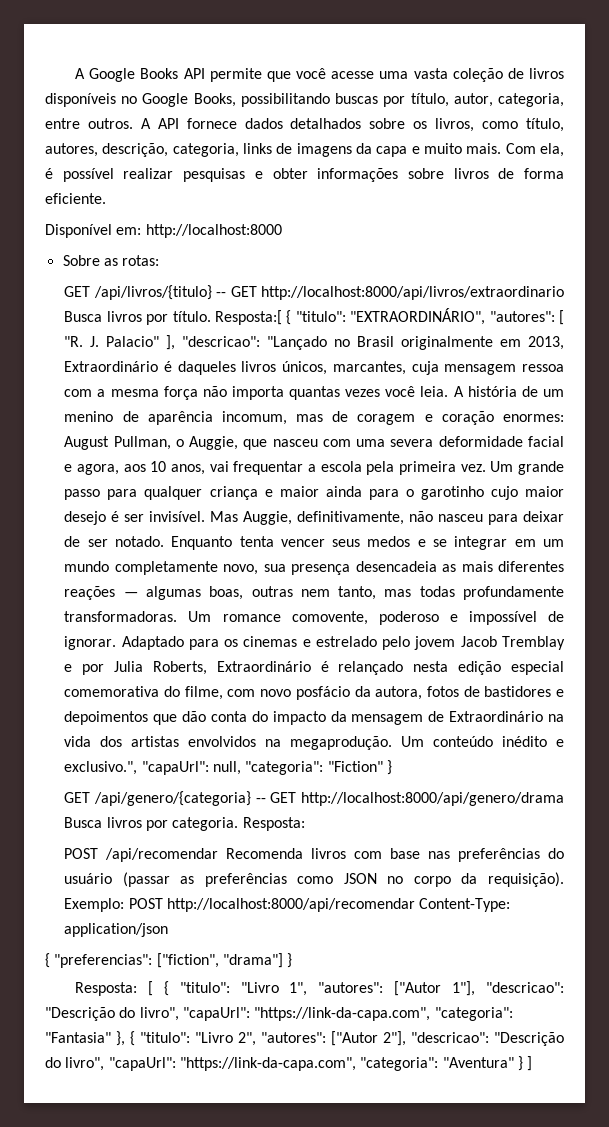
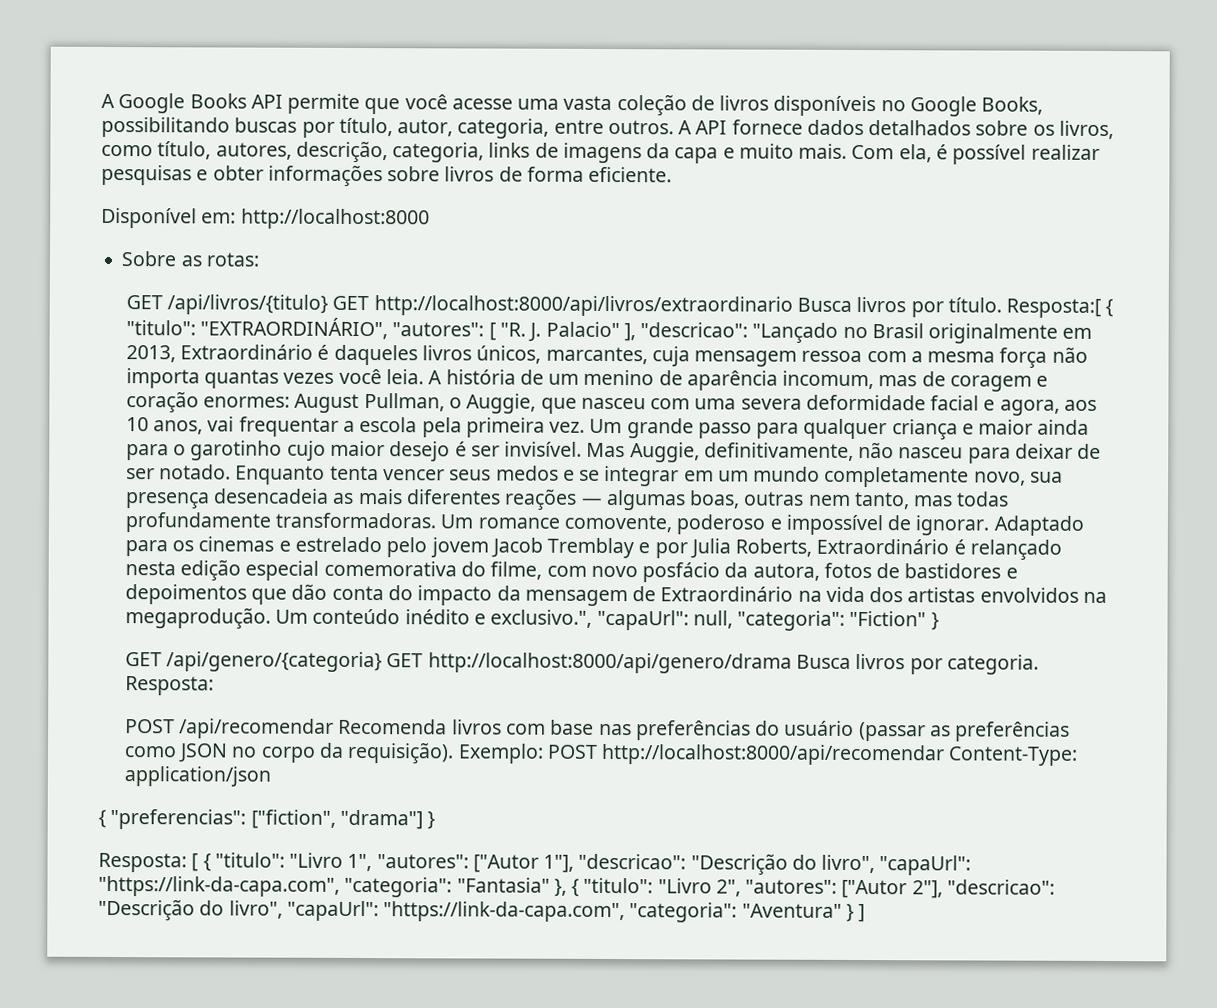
[216,292,227,297] -- -> (329, 304) none
[255,798,266,803] -- -> (383, 662) none

